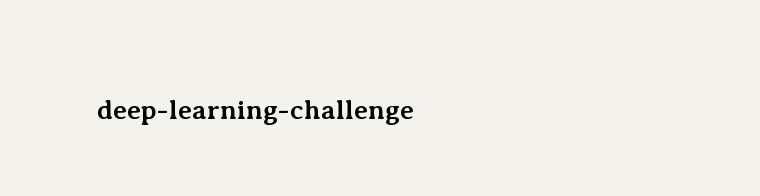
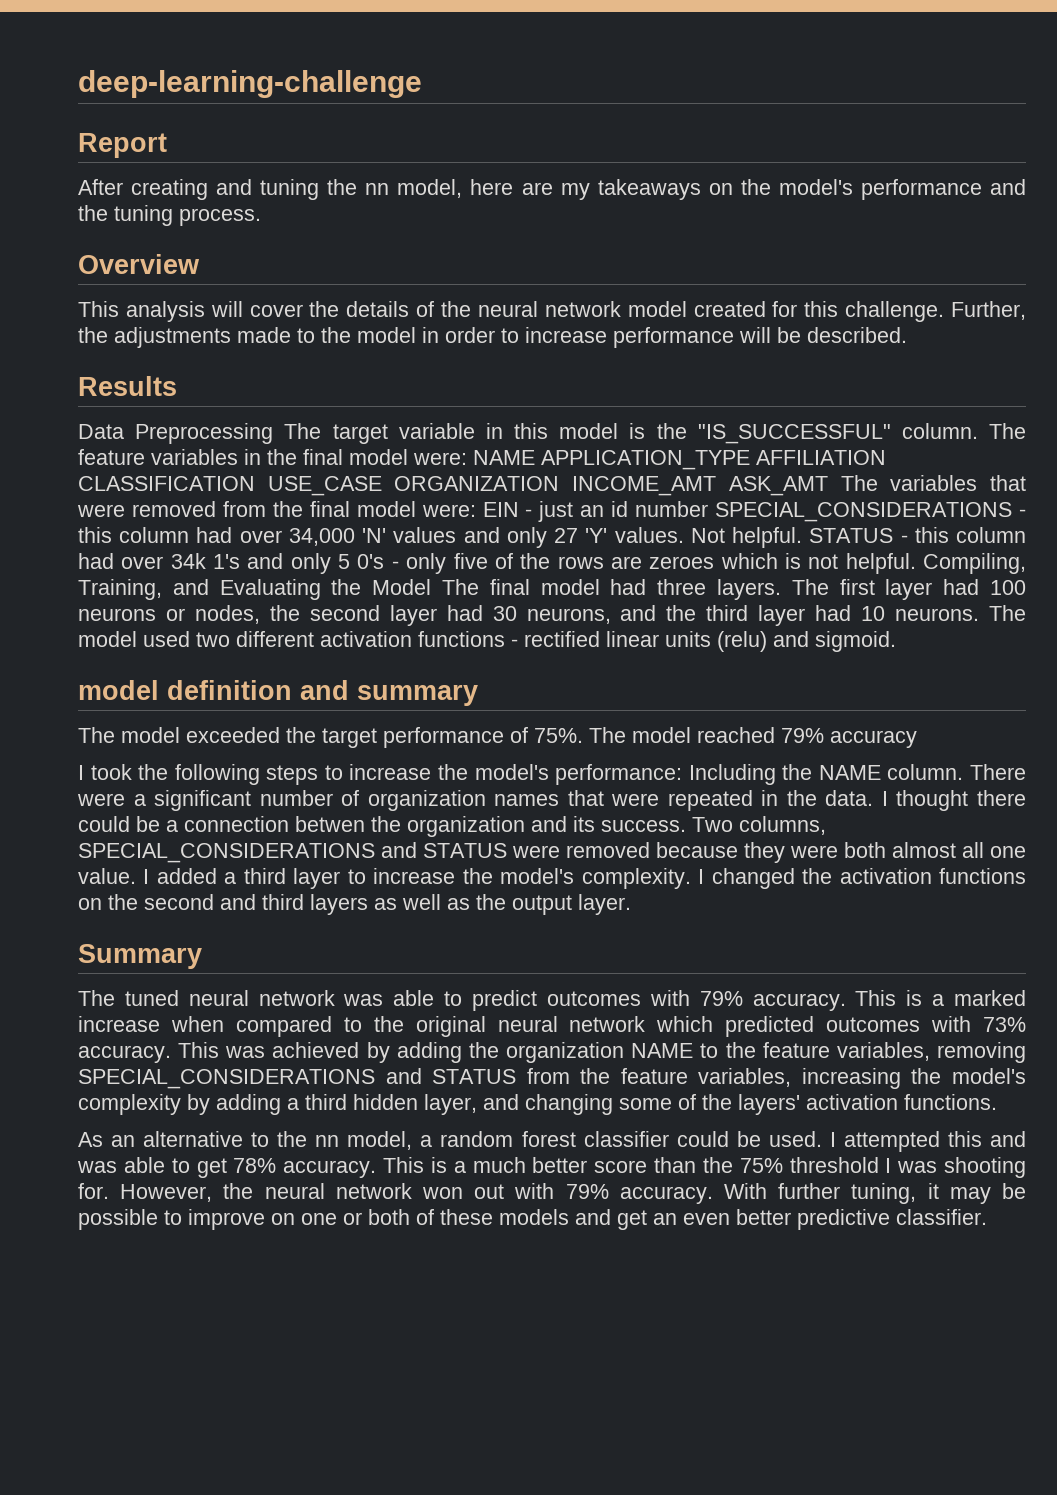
(414, 112) none -> [78,133,167,158] [78,179,1027,200] [78,205,261,226] [78,254,200,274] [78,301,1026,322] [78,327,907,348] [78,376,177,396] [78,423,1026,444] [78,449,886,470] [78,475,1026,496] [77,501,1026,522] [78,527,1027,548] [78,553,1027,574] [78,579,1026,600] [78,605,1026,626] [78,631,896,652] [78,680,478,706] [78,727,917,748] [78,764,1026,785] [77,790,1026,811] [78,816,826,837] [78,842,1026,863] [78,868,1026,889] [78,894,631,915] [78,944,202,969] [78,990,1026,1011] [78,1016,1026,1037] [78,1042,1026,1063] [78,1068,1026,1089] [78,1094,997,1115] [78,1131,1026,1152] [77,1157,1027,1178] [78,1183,1027,1204] [78,1209,987,1230] // Report // After creating and tuning the nn model, here are my takeaways on the model's performance and the tuning process. // Overview // This analysis will cover the details of the neural network model created for this challenge. Further, the adjustments made to the model in order to increase performance will be described. // Results // Data Preprocessing The target variable in this model is the "IS_SUCCESSFUL" column. The feature variables in the final model were: NAME APPLICATION_TYPE AFFILIATION CLASSIFICATION USE_CASE ORGANIZATION INCOME_AMT ASK_AMT The variables that were removed from the final model were: EIN - just an id number SPECIAL_CONSIDERATIONS - this column had over 34,000 'N' values and only 27 'Y' values. Not helpful. STATUS - this column had over 34k 1's and only 5 0's - only five of the rows are zeroes which is not helpful. Compiling, Training, and Evaluating the Model The final model had three layers. The first layer had 100 neurons or nodes, the second layer had 30 neurons, and the third layer had 10 neurons. The model used two different activation functions - rectified linear units (relu) and sigmoid. // model definition and summary // The model exceeded the target performance of 75%. The model reached 79% accuracy // I took the following steps to increase the model's performance: Including the NAME column. There were a significant number of organization names that were repeated in the data. I thought there could be a connection betwen the organization and its success. Two columns, SPECIAL_CONSIDERATIONS and STATUS were removed because they were both almost all one value. I added a third layer to increase the model's complexity. I changed the activation functions on the second and third layers as well as the output layer. // Summary // The tuned neural network was able to predict outcomes with 79% accuracy. This is a marked increase when compared to the original neural network which predicted outcomes with 73% accuracy. This was achieved by adding the organization NAME to the feature variables, removing SPECIAL_CONSIDERATIONS and STATUS from the feature variables, increasing the model's complexity by adding a third hidden layer, and changing some of the layers' activation functions. // As an alternative to the nn model, a random forest classifier could be used. I attempted this and was able to get 78% accuracy. This is a much better score than the 75% threshold I was shooting for. However, the neural network won out with 79% accuracy. With further tuning, it may be possible to improve on one or both of these models and get an even better predictive classifier.

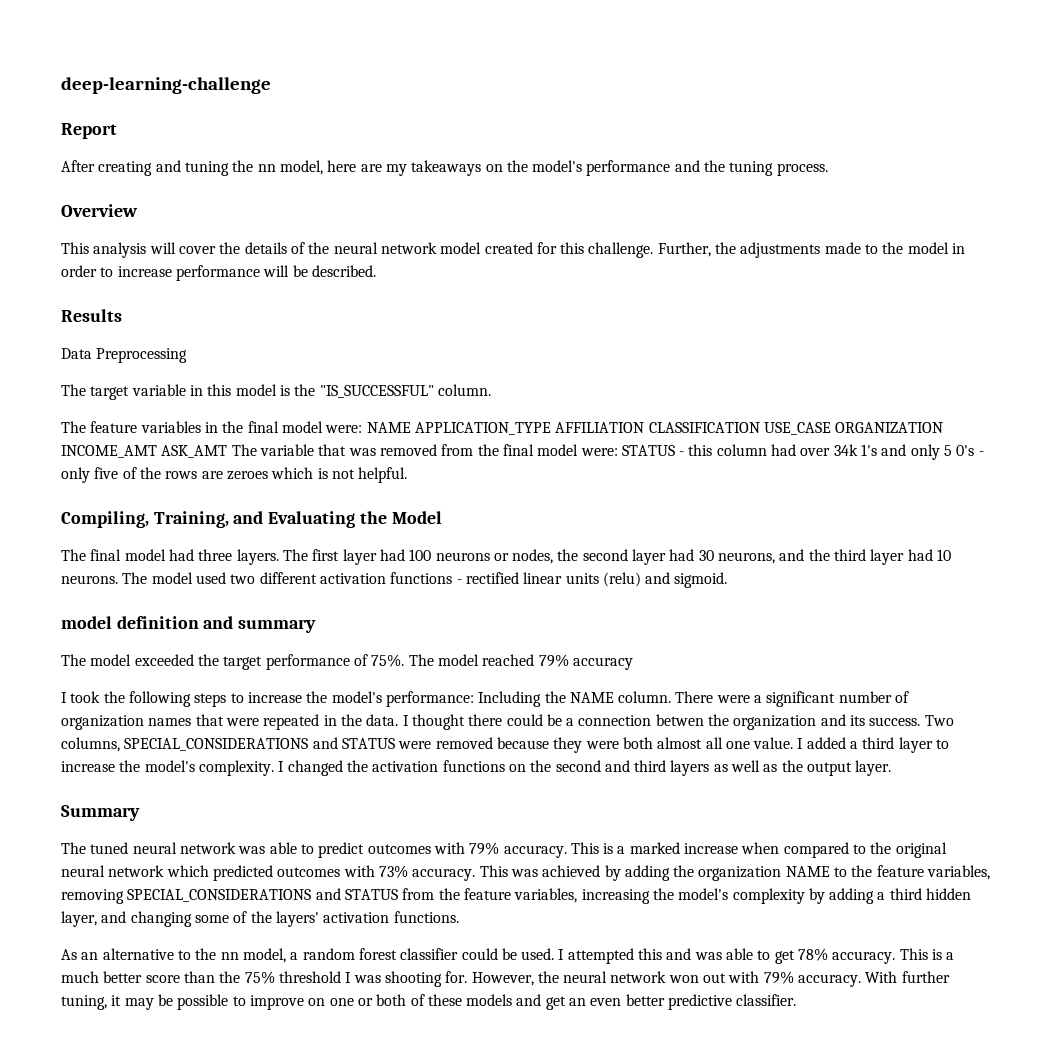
(274, 433) none -> (188, 355) //
(978, 431) none -> (491, 390) //
[890,475,1026,491] [77,504,125,517] variables that were -> [259,444,376,456] variable that was
[482,501,1026,522] [78,527,803,548] EIN - just an id number SPECIAL_CONSIDERATIONS - this column had over 34,000 'N' values and only 27 'Y' values. Not helpful. -> (618, 452) none
(916, 563) none -> (408, 475) //
(432, 587) none -> (442, 517) //

